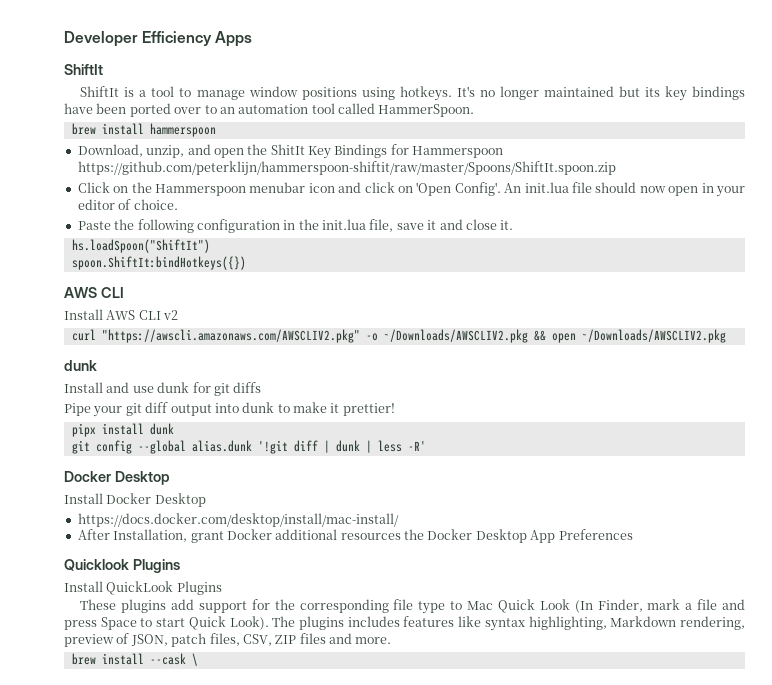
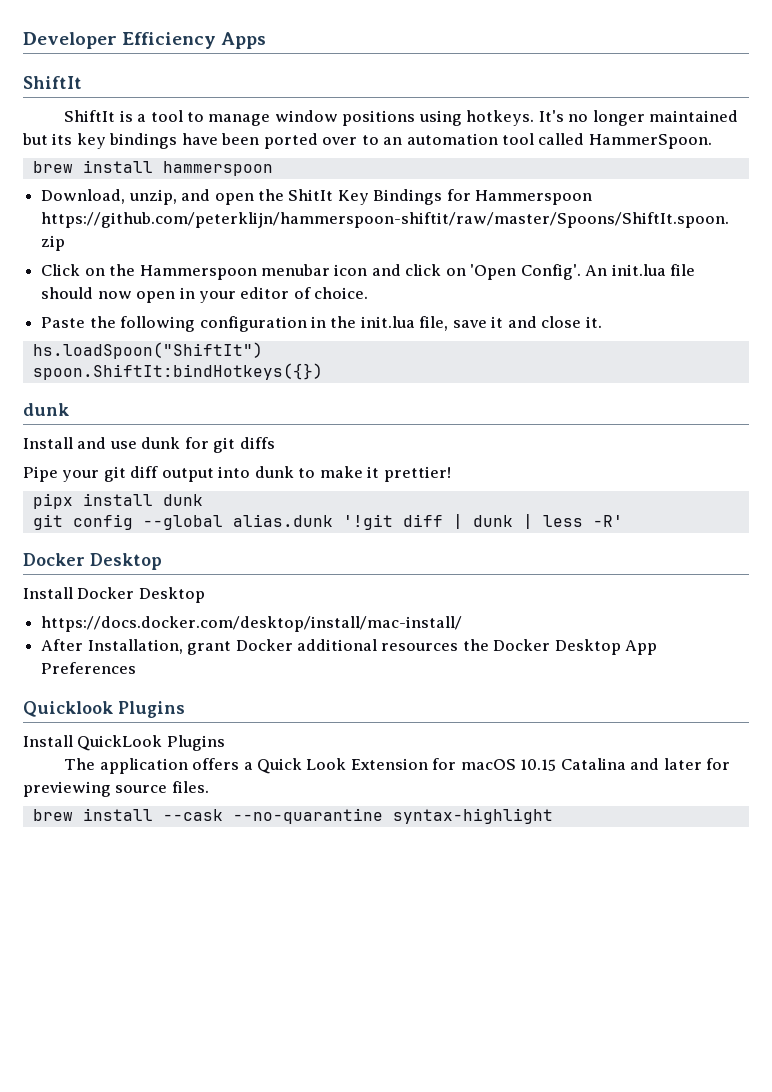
[64,287,124,298] [64,309,179,320] [71,329,726,343] // AWS CLI // Install AWS CLI v2 // curl "https://awscli.amazonaws.com/AWSCLIV2.pkg" -o ~/Downloads/AWSCLIV2.pkg && open ~/Downloads/AWSCLIV2.pkg -> (323, 371) none
[80,599,745,614] [64,616,745,631] [64,633,392,647] These plugins add support for the corresponding file type to Mac Quick Look (In Finder, mark a file and press Space to start Quick Look). The plugins includes features like syntax highlighting, Markdown rendering, preview of JSON, patch files, CSV, ZIP files and more. -> [64,758,731,774] [23,781,209,797] The application offers a Quick Look Extension for macOS 10.15 Catalina and later for previewing source files.
[191,653,198,666] \ -> [232,808,553,824] --no-quarantine syntax-highlight

